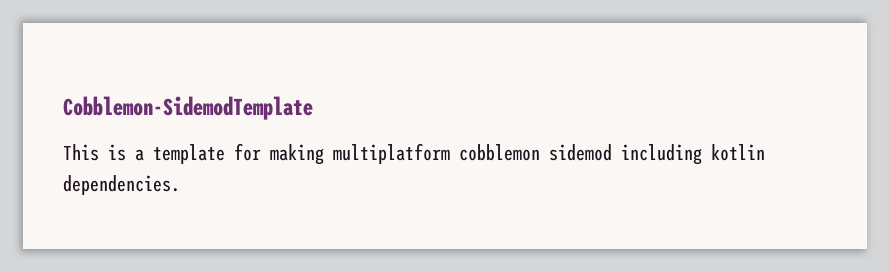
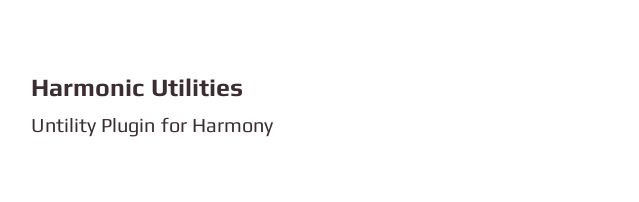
[63,96,313,120] [63,143,765,165] [63,175,180,195] Cobblemon-SidemodTemplate // This is a template for making multiplatform cobblemon sidemod including kotlin dependencies. -> [31,78,243,97] [31,117,275,137] Harmonic Utilities // Untility Plugin for Harmony

